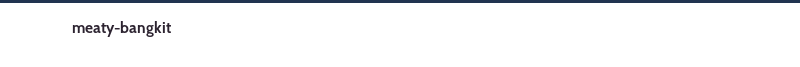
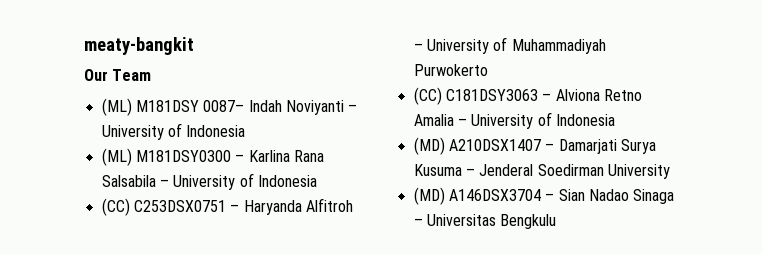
(171, 29) none -> [84,69,152,81] [101,98,358,116] [101,123,246,140] [101,148,324,166] [101,173,317,190] [101,198,353,216] [413,37,606,54] [413,64,488,76] [413,87,642,105] [413,112,615,129] [413,137,656,155] [413,164,670,179] [413,187,675,205] [413,214,557,229] // Our Team // (ML) M181DSY 0087– Indah Noviyanti – University of Indonesia // (ML) M181DSY0300 – Karlina Rana Salsabila – University of Indonesia // (CC) C253DSX0751 – Haryanda Alfitroh – University of Muhammadiyah Purwokerto // (CC) C181DSY3063 – Alviona Retno Amalia – University of Indonesia // (MD) A210DSX1407 – Damarjati Surya Kusuma – Jenderal Soedirman University // (MD) A146DSX3704 – Sian Nadao Sinaga – Universitas Bengkulu

